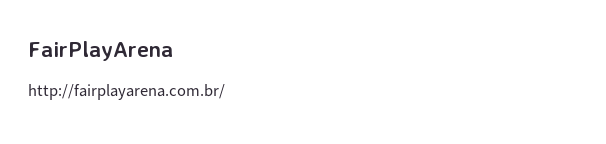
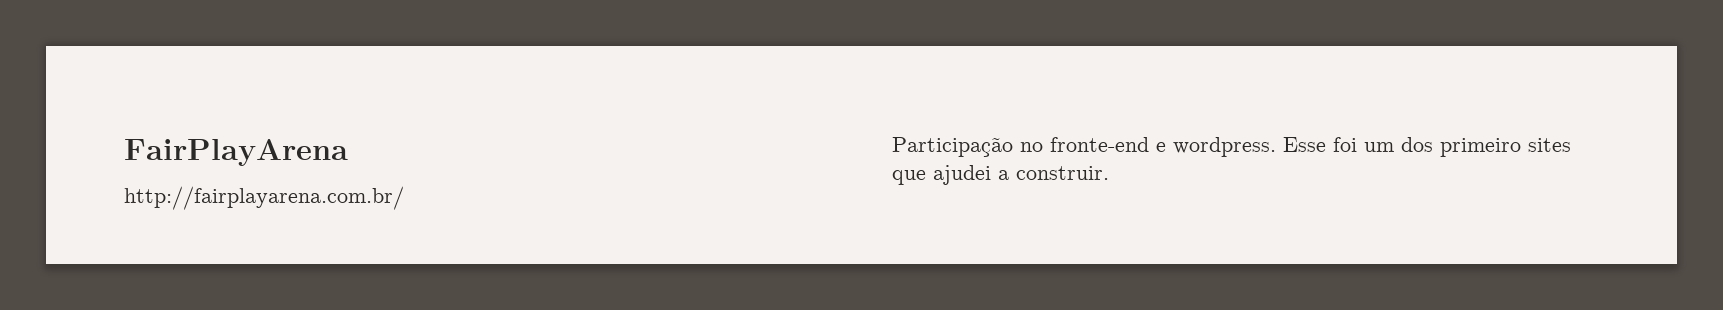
(225, 92) none -> [892,137,1571,157] [892,165,1109,185] // Participação no fronte-end e wordpress. Esse foi um dos primeiro sites que ajudei a construir.

